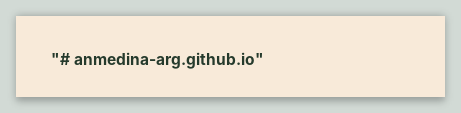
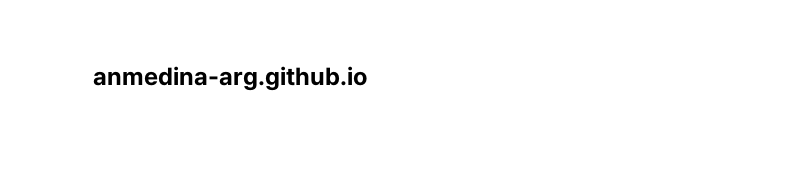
[51,52,265,69] "# anmedina-arg.github.io" -> [93,66,367,91] anmedina-arg.github.io

